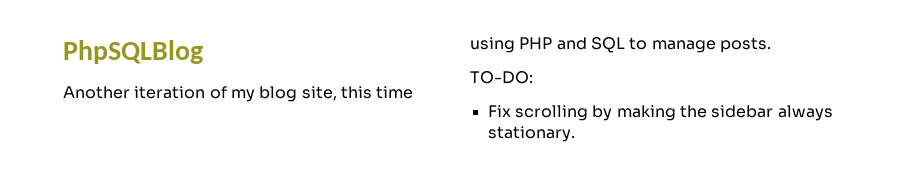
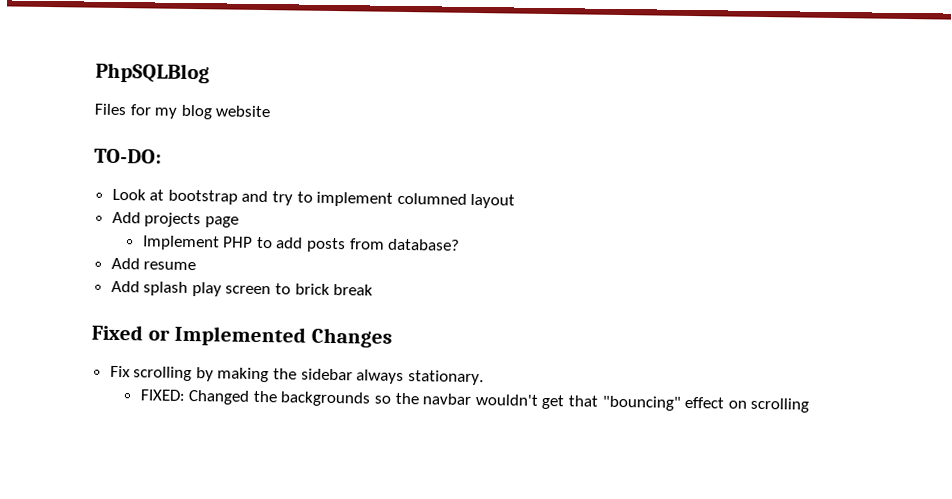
[63,86,414,102] [470,37,771,53] [470,71,533,84] Another iteration of my blog site, this time using PHP and SQL to manage posts. // TO-DO: -> [94,103,271,120] [94,148,162,164] [111,188,516,209] [111,211,239,228] [141,235,461,253] [110,257,197,271] [110,280,374,297] [91,324,392,348] Files for my blog website // TO-DO: // Look at bootstrap and try to implement columned layout // Add projects page // Implement PHP to add posts from database? // Add resume // Add splash play screen to brick break // Fixed or Implemented Changes
(575, 134) none -> [139,389,810,413] // FIXED: Changed the backgrounds so the navbar wouldn't get that "bouncing" effect on scrolling

